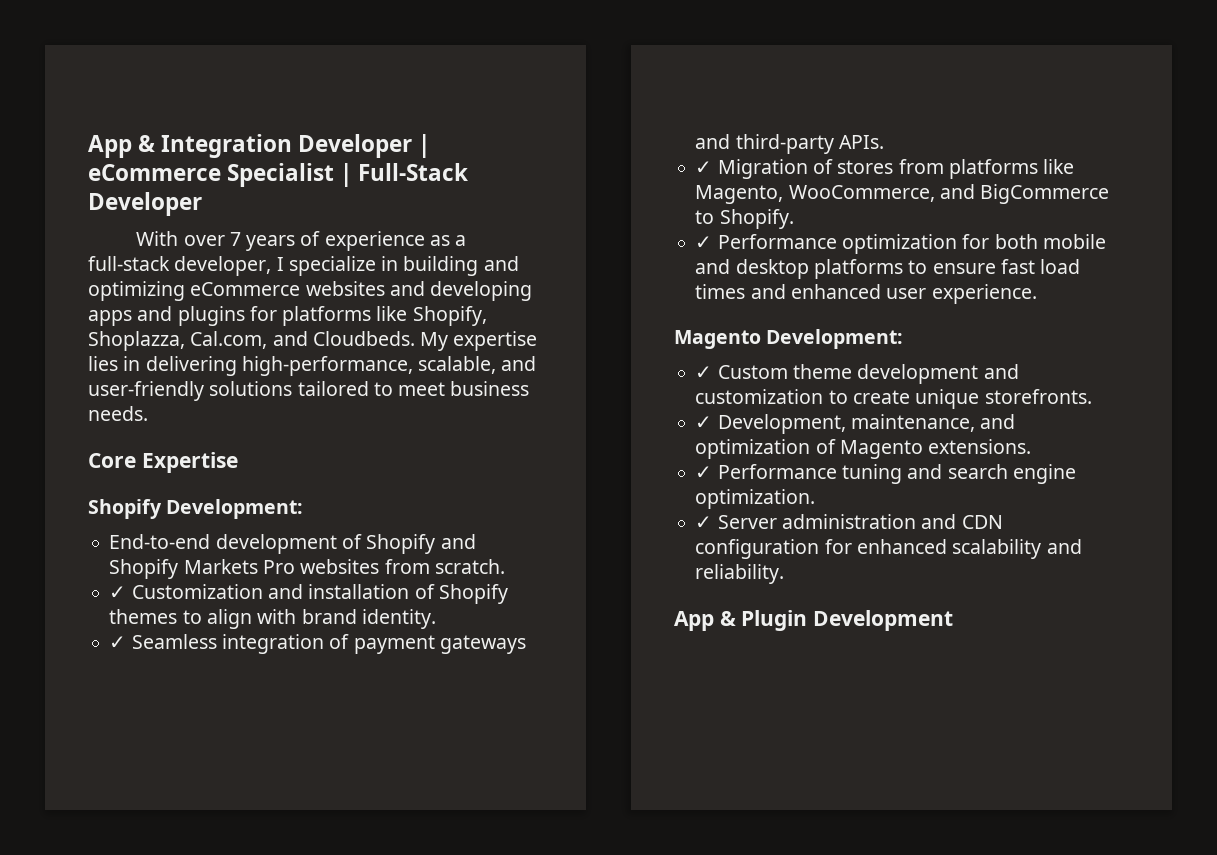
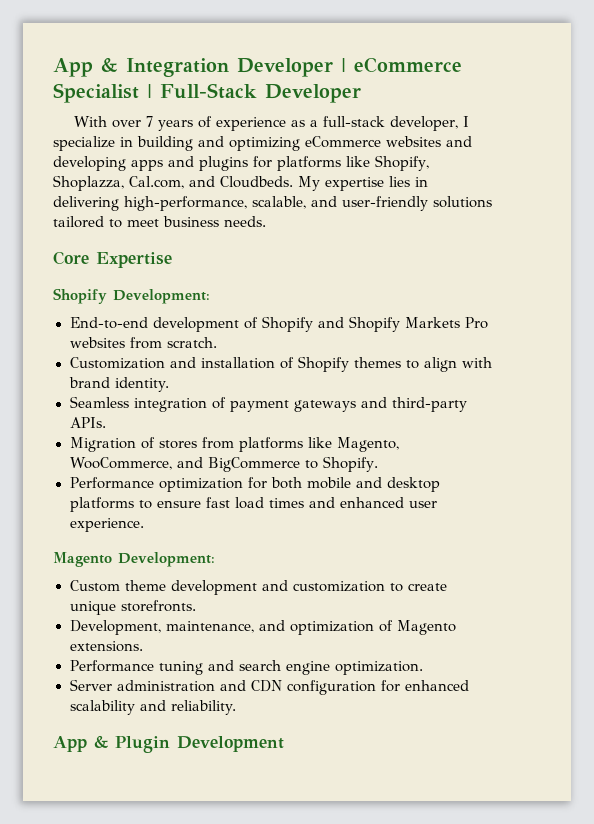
[109,586,127,599] ✓ -> (217, 342) none
[109,636,127,649] ✓ -> (170, 384) none
[695,161,713,174] ✓ -> (106, 422) none
[695,236,713,249] ✓ -> (379, 464) none
[695,366,713,379] ✓ -> (215, 559) none
[695,416,713,429] ✓ -> (196, 606) none
[695,466,713,479] ✓ -> (143, 646) none
[695,516,713,529] ✓ -> (423, 668) none

